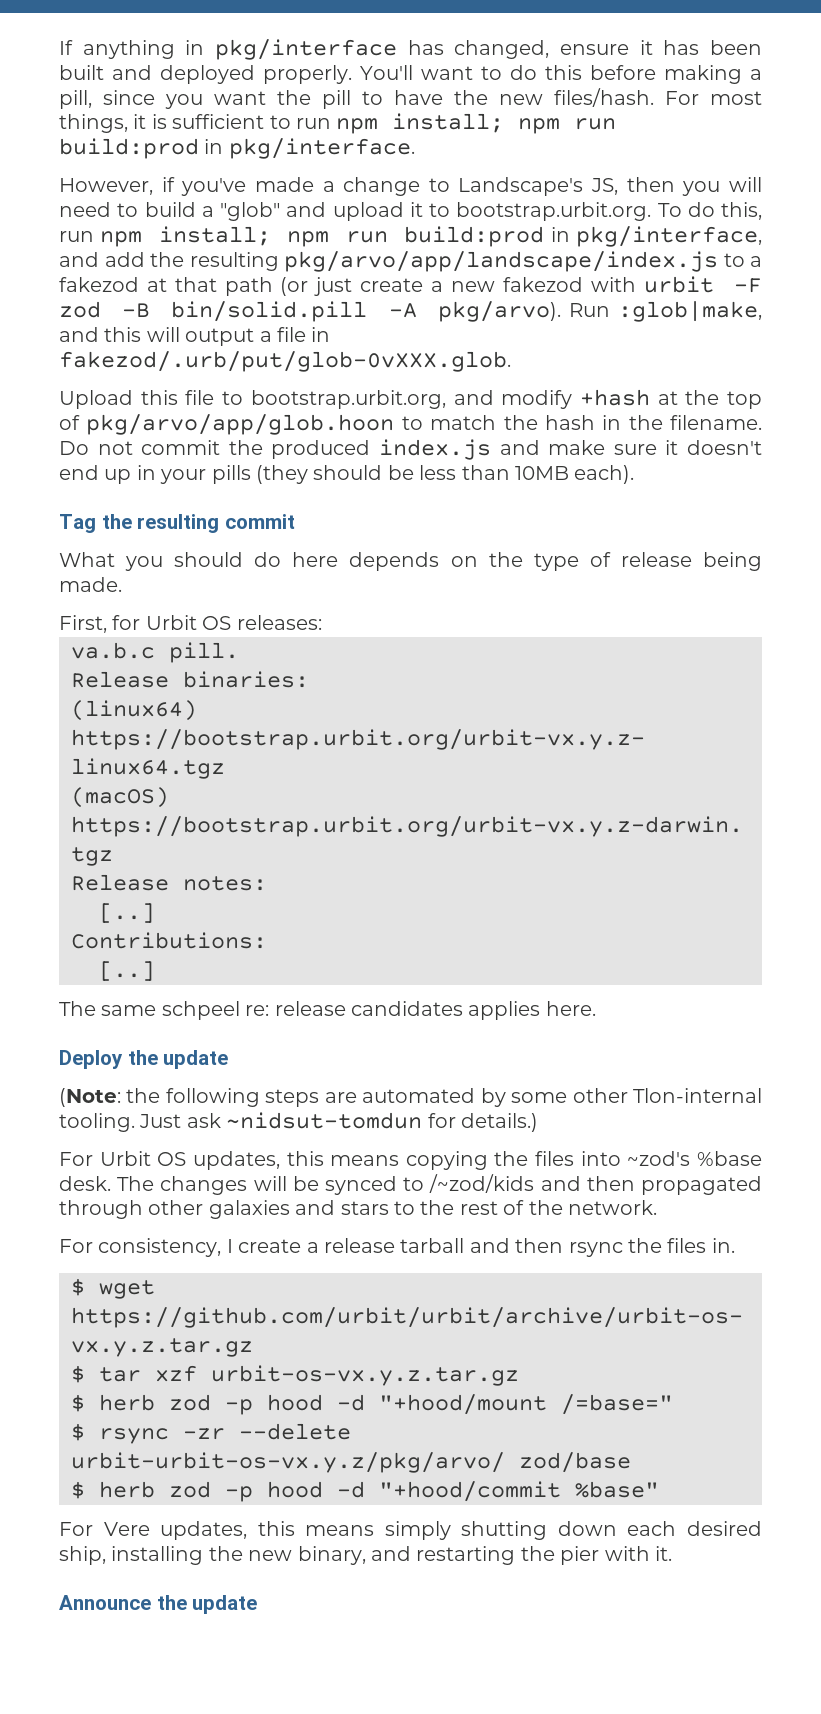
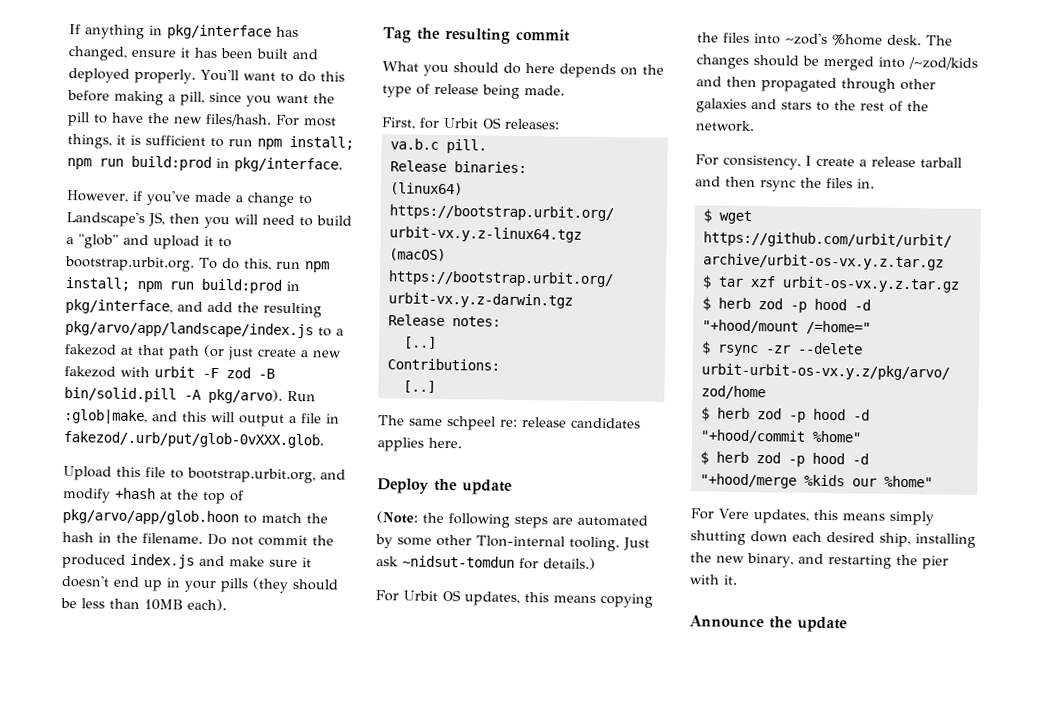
[696,1151,762,1166] %base -> [832,34,883,46] %home
[253,1176,425,1195] will be synced to -> [753,55,905,71] should be merged into
[561,1394,673,1415] /=base=" -> [805,320,871,335] /=home="
[519,1452,631,1473] zod/base -> [700,385,766,400] zod/home
[575,1481,659,1498] %base" -> [811,430,861,443] [699,451,869,467] [699,473,933,489] %home" // $ herb zod -p hood -d "+hood/merge %kids our %home"

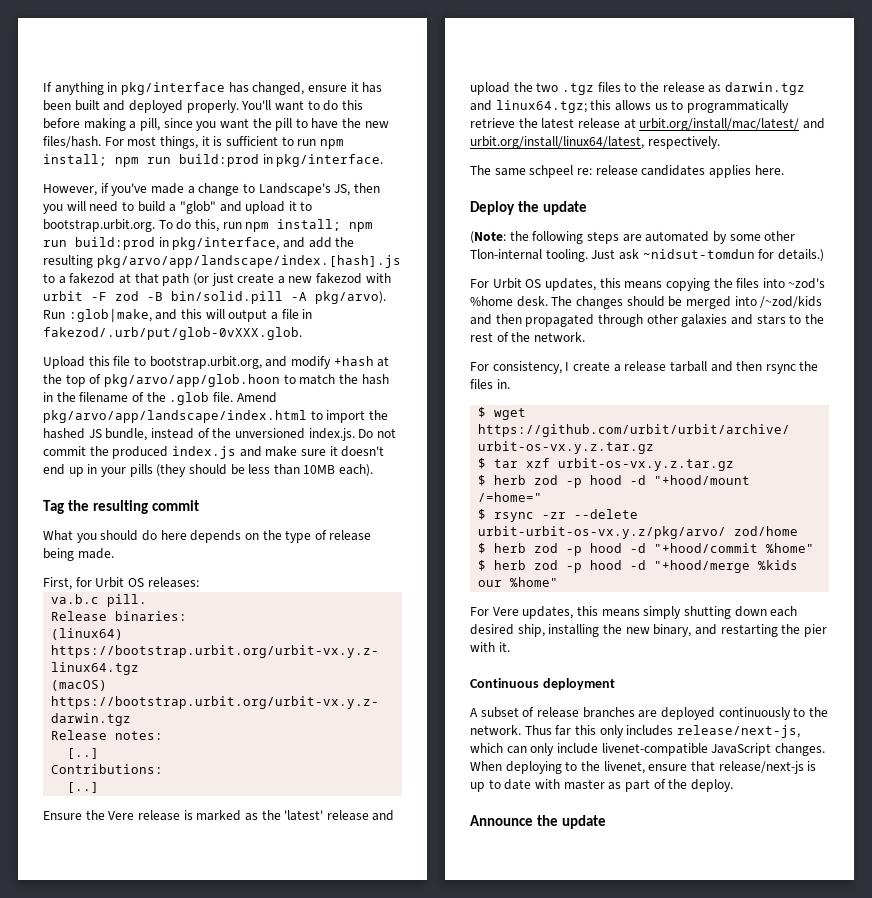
[65,321,314,339] pkg/arvo/app/landscape/index.js -> [96,255,401,268] pkg/arvo/app/landscape/index.[hash].js
[142,533,203,544] filename. -> [79,392,277,405] [43,410,388,423] [43,428,355,441] filename of the .glob file. Amend pkg/arvo/app/landscape/index.html to import the hashed JS bundle, instead of the unversioned index.js.
(436, 386) none -> [43,810,395,821] [470,82,805,95] [470,100,789,113] [470,118,825,131] [470,136,720,149] // Ensure the Vere release is marked as the 'latest' release and upload the two .tgz files to the release as darwin.tgz and linux64.tgz; this allows us to programmatically retrieve the latest release at urbit.org/install/mac/latest/ and urbit.org/install/linux64/latest, respectively.
(738, 579) none -> [470,678,615,690] [470,707,828,720] [470,725,800,738] [470,743,825,756] [470,761,817,774] [470,779,733,792] // Continuous deployment // A subset of release branches are deployed continuously to the network. Thus far this only includes release/next-js, which can only include livenet-compatible JavaScript changes. When deploying to the livenet, ensure that release/next-js is up to date with master as part of the deploy.

